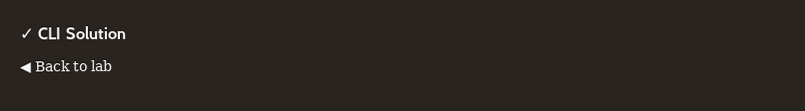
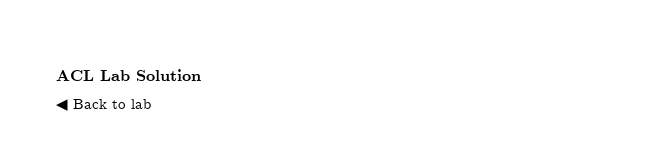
[19,27,62,40] ✓ CLI -> [56,70,130,81] ACL Lab

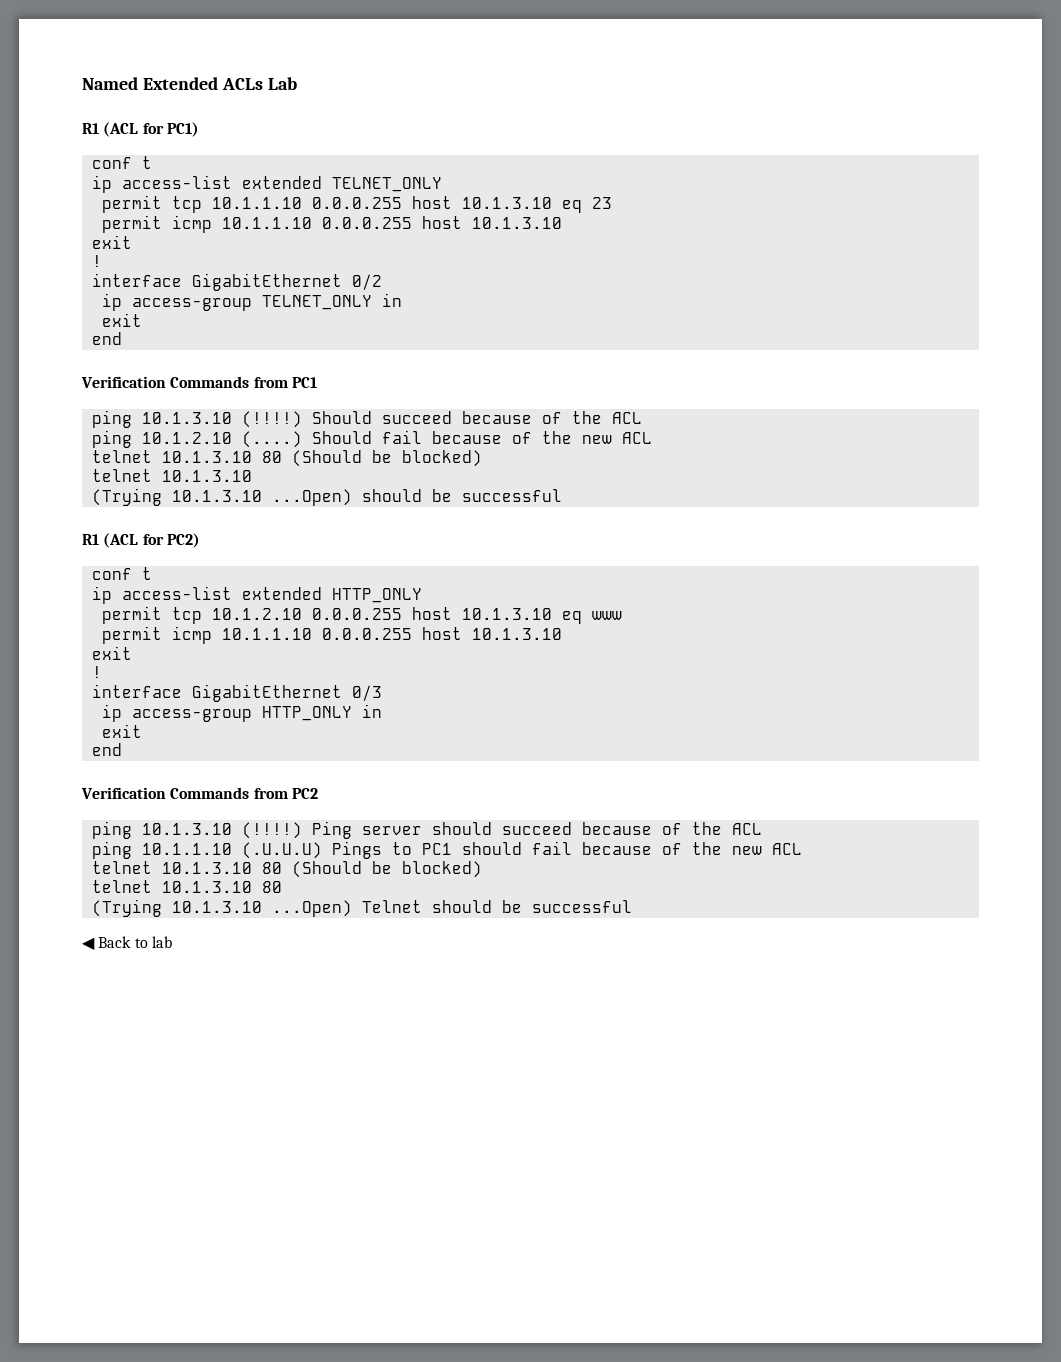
[56,69,201,81] ACL Lab Solution -> [82,77,297,90] [82,122,199,137] [91,156,152,169] [91,175,442,193] [101,195,612,213] [101,215,562,233] [91,235,132,249] [91,255,102,267] [91,273,382,291] [101,293,402,311] [101,313,142,327] [91,332,122,345] [81,376,317,388] [91,410,642,428] [91,430,652,448] [91,450,482,467] [91,469,252,482] [91,488,562,506] [82,533,200,548] [91,567,152,580] [91,586,422,604] [101,606,622,624] [101,626,562,644] [91,646,132,660] [91,666,102,678] [91,684,382,702] [101,704,382,722] [101,724,142,738] [91,743,122,756] [81,787,318,799] [91,821,762,839] [91,841,802,859] [91,861,482,878] [91,880,282,893] [91,899,632,917] Named Extended ACLs Lab // R1 (ACL for PC1) // conf t // ip access-list extended TELNET_ONLY // permit tcp 10.1.1.10 0.0.0.255 host 10.1.3.10 eq 23 // permit icmp 10.1.1.10 0.0.0.255 host 10.1.3.10 // exit // ! // interface GigabitEthernet 0/2 // ip access-group TELNET_ONLY in // exit // end // Verification Commands from PC1 // ping 10.1.3.10 (!!!!) Should succeed because of the ACL // ping 10.1.2.10 (....) Should fail because of the new ACL // telnet 10.1.3.10 80 (Should be blocked) // telnet 10.1.3.10 // (Trying 10.1.3.10 ...Open) should be successful // R1 (ACL for PC2) // conf t // ip access-list extended HTTP_ONLY // permit tcp 10.1.2.10 0.0.0.255 host 10.1.3.10 eq www // permit icmp 10.1.1.10 0.0.0.255 host 10.1.3.10 // exit // ! // interface GigabitEthernet 0/3 // ip access-group HTTP_ONLY in // exit // end // Verification Commands from PC2 // ping 10.1.3.10 (!!!!) Ping server should succeed because of the ACL // ping 10.1.1.10 (.U.U.U) Pings to PC1 should fail because of the new ACL // telnet 10.1.3.10 80 (Should be blocked) // telnet 10.1.3.10 80 // (Trying 10.1.3.10 ...Open) Telnet should be successful

